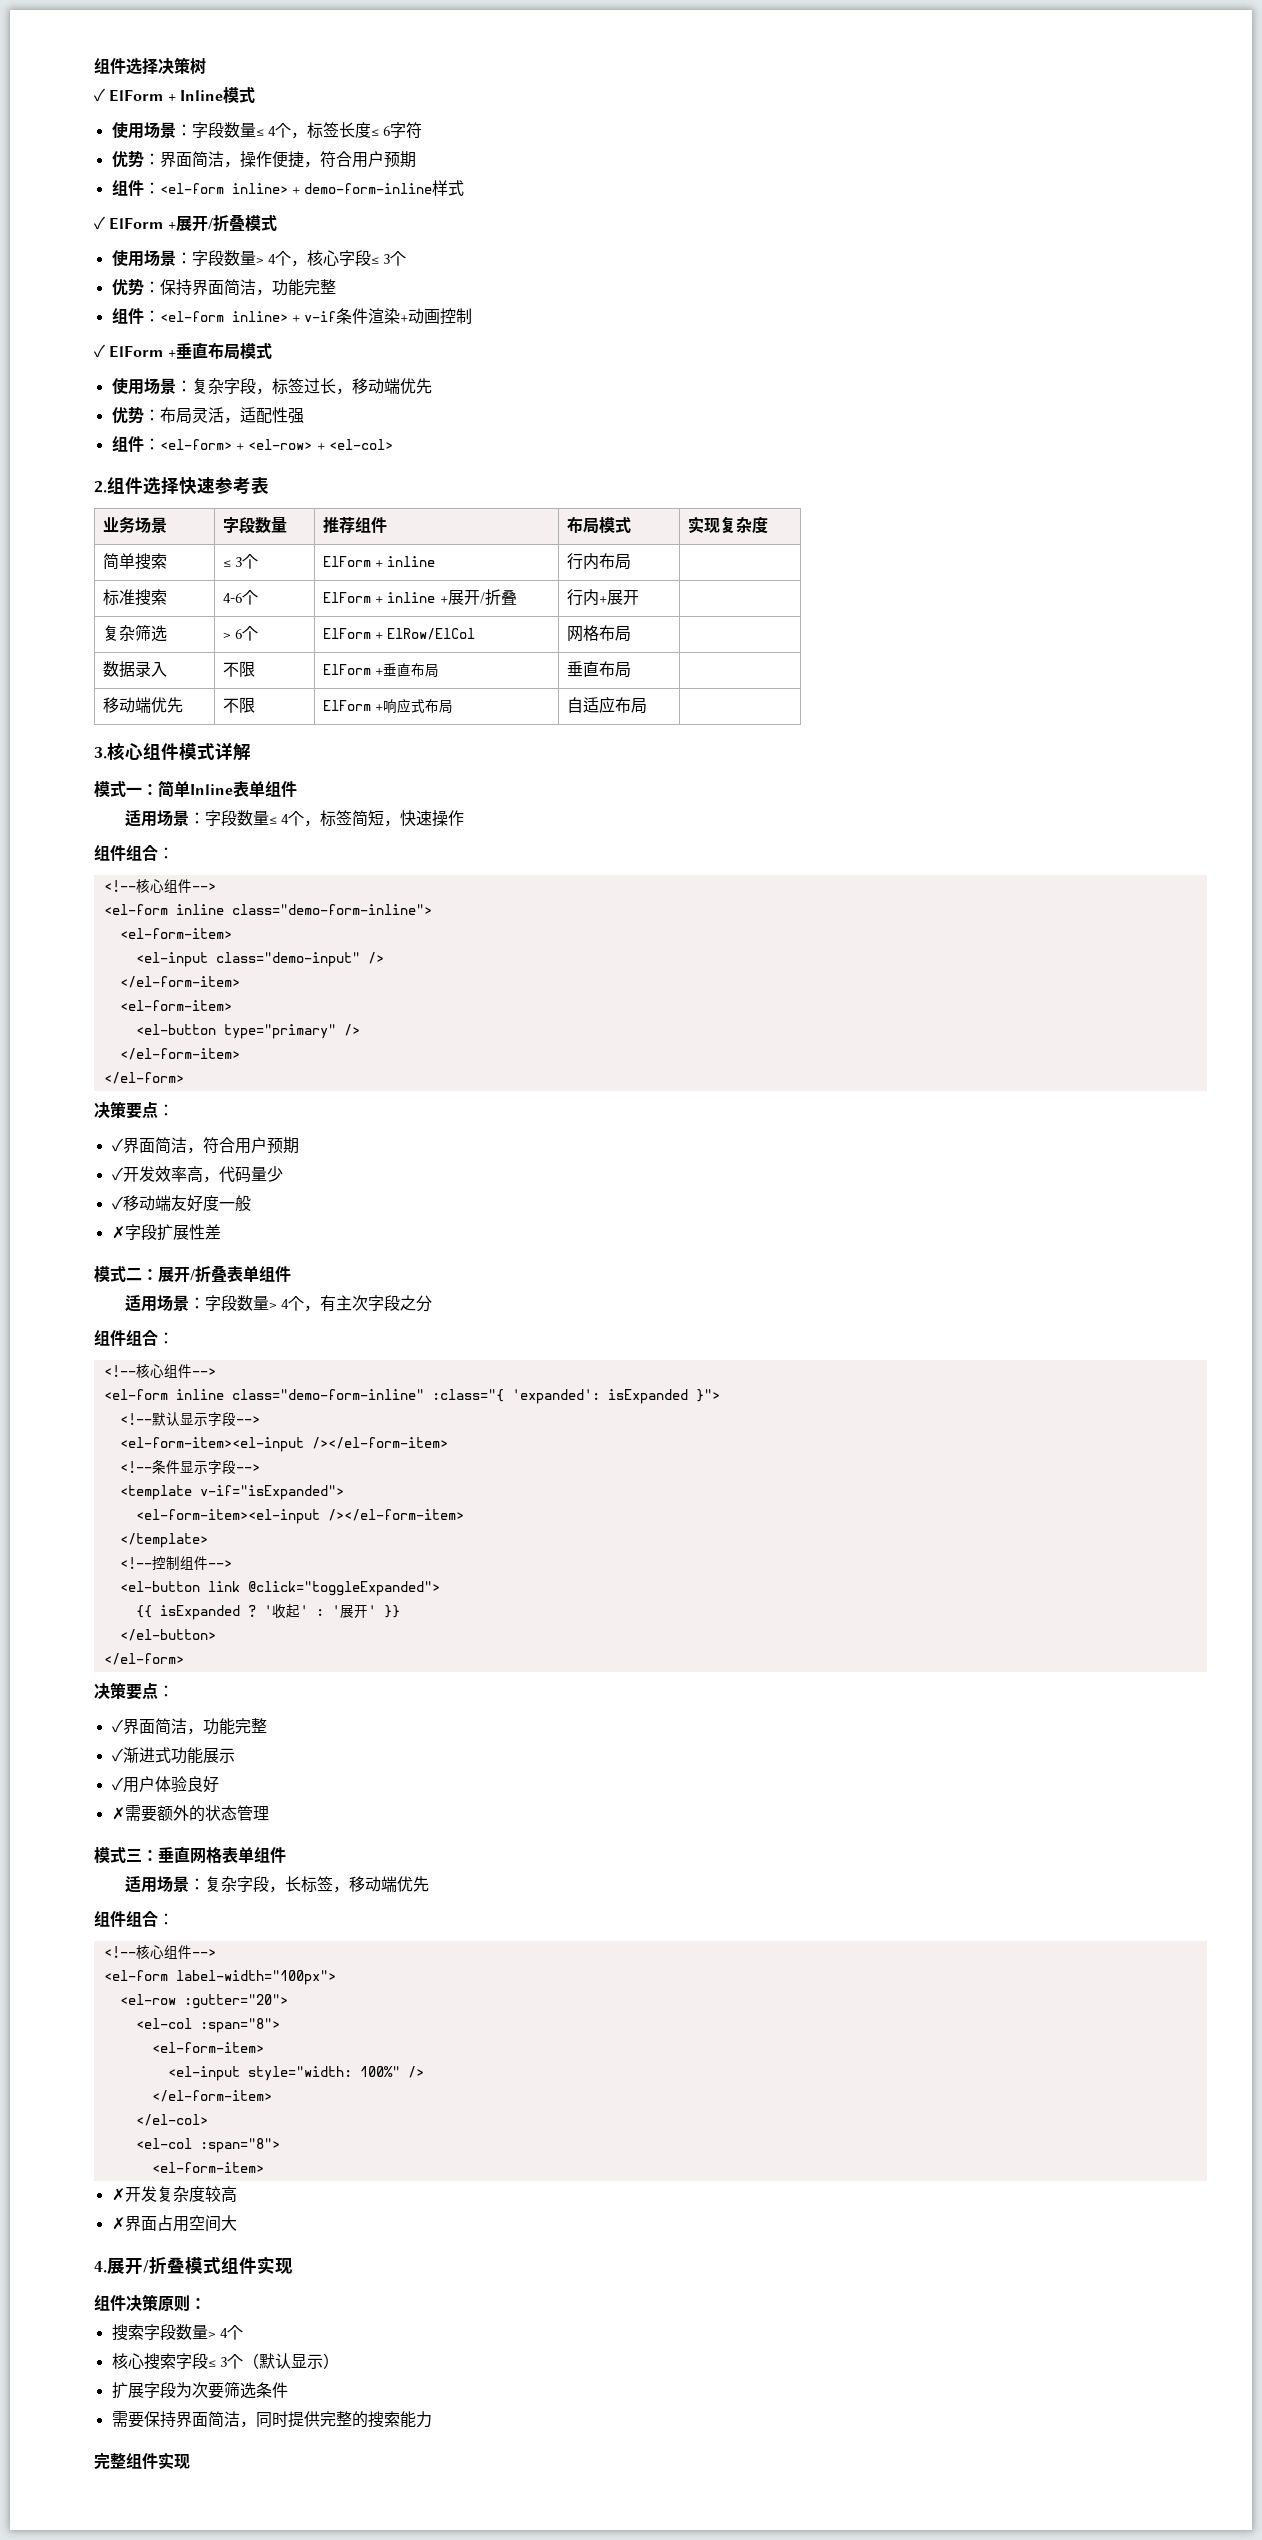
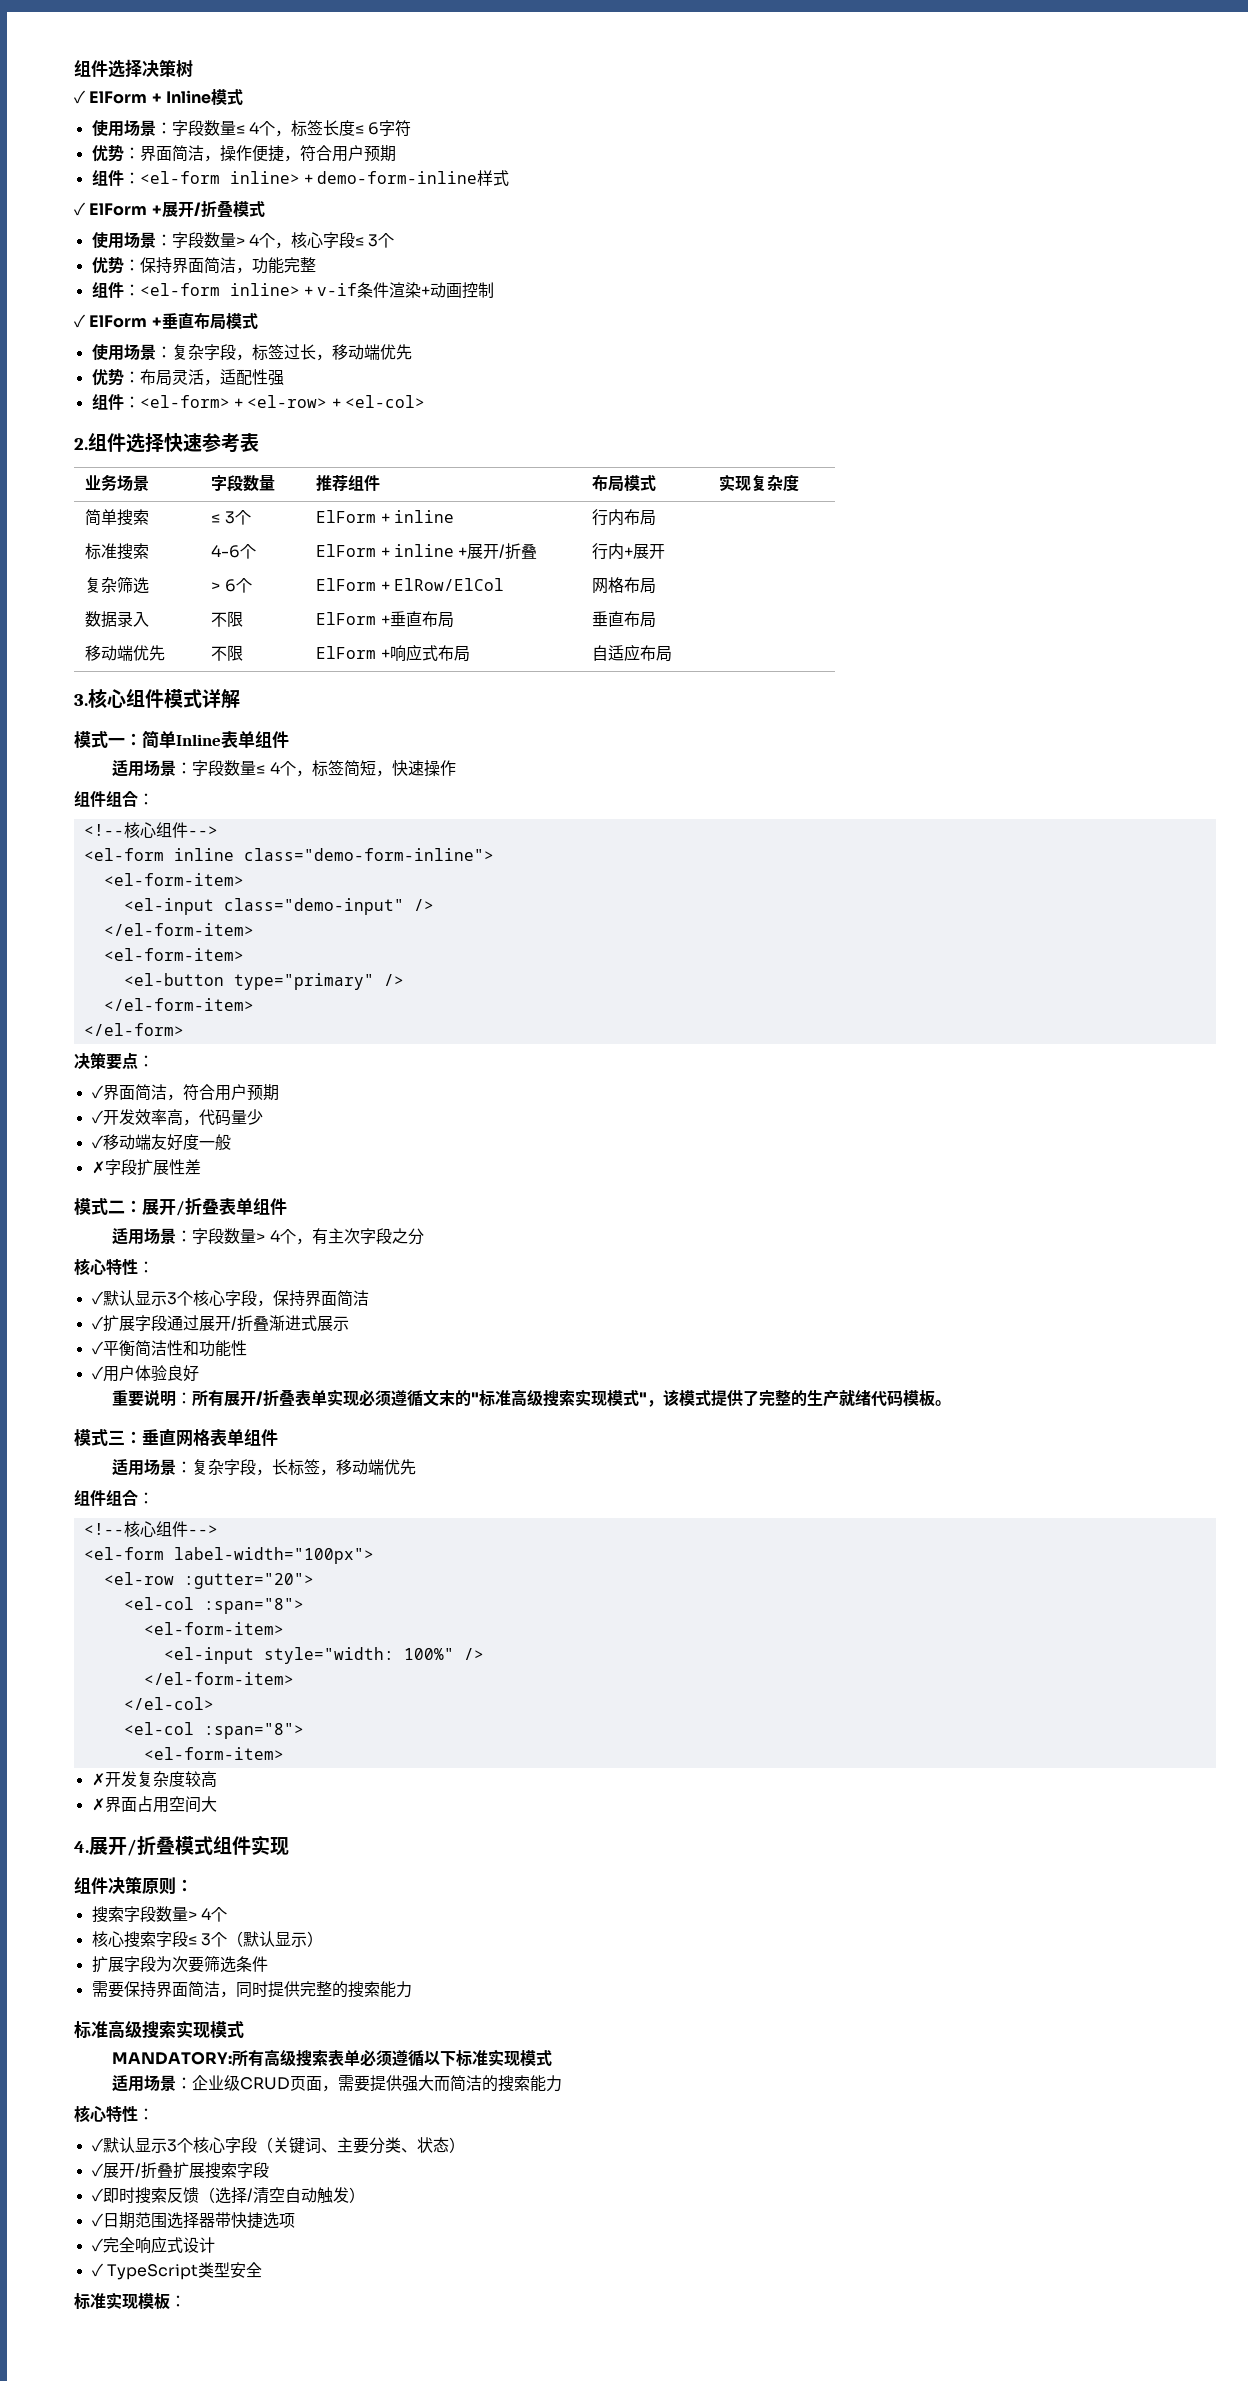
[94,1330,174,1346] [103,1364,216,1378] [103,1389,720,1404] [119,1412,260,1426] [119,1437,448,1452] [119,1459,260,1474] [119,1485,344,1500] [135,1509,464,1524] [119,1533,208,1548] [119,1556,232,1570] [119,1581,440,1596] [135,1604,400,1620] [119,1629,216,1641] [103,1653,184,1665] [94,1682,174,1700] [111,1718,267,1735] [111,1747,235,1764] [111,1776,219,1793] [111,1805,269,1822] 组件组合： // <!--核心组件--> // <el-form inline class="demo-form-inline" :class="{ 'expanded': isExpanded }"> // <!--默认显示字段--> // <el-form-item><el-input /></el-form-item> // <!--条件显示字段--> // <template v-if="isExpanded"> // <el-form-item><el-input /></el-form-item> // </template> // <!--控制组件--> // <el-button link @click="toggleExpanded"> // {{ isExpanded ? '收起' : '展开' }} // </el-button> // </el-form> // 决策要点： // ✓界面简洁，功能完整 // ✓渐进式功能展示 // ✓用户体验良好 // ✗需要额外的状态管理 -> [74,1258,154,1276] [91,1290,369,1307] [91,1315,349,1332] [91,1340,247,1357] [91,1365,199,1382] [112,1389,952,1407] 核心特性： // ✓默认显示3个核心字段，保持界面简洁 // ✓扩展字段通过展开/折叠渐进式展示 // ✓平衡简洁性和功能性 // ✓用户体验良好 // 重要说明：所有展开/折叠表单实现必须遵循文末的"标准高级搜索实现模式"，该模式提供了完整的生产就绪代码模板。
[94,2452,190,2470] 完整组件实现 -> [74,2020,244,2039] [112,2049,553,2067] [112,2075,563,2092] [74,2105,154,2123] [91,2137,465,2154] [91,2162,269,2179] [91,2187,365,2204] [91,2212,295,2229] [91,2236,215,2254] [91,2262,262,2280] [74,2292,186,2310] 标准高级搜索实现模式 // MANDATORY:所有高级搜索表单必须遵循以下标准实现模式 // 适用场景：企业级CRUD页面，需要提供强大而简洁的搜索能力 // 核心特性： // ✓默认显示3个核心字段（关键词、主要分类、状态） // ✓展开/折叠扩展搜索字段 // ✓即时搜索反馈（选择/清空自动触发） // ✓日期范围选择器带快捷选项 // ✓完全响应式设计 // ✓ TypeScript类型安全 // 标准实现模板：

